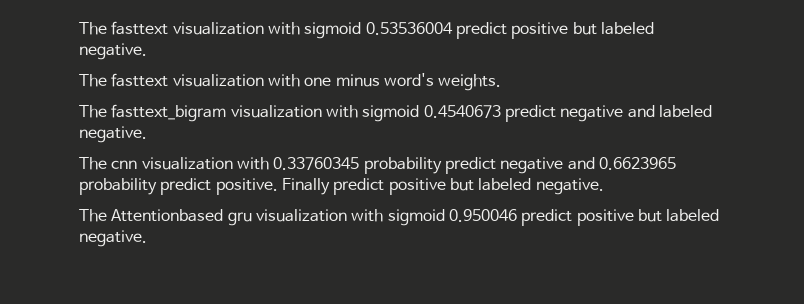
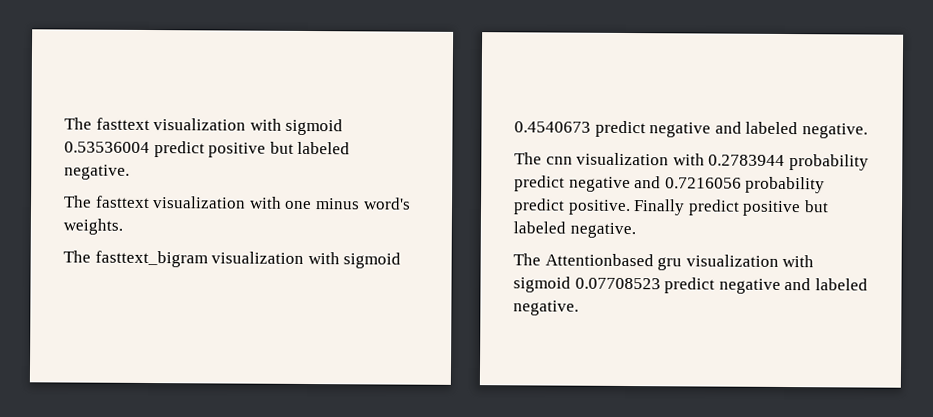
[273,157,360,170] 0.33760345 -> [708,154,786,167] 0.2783944
[598,157,676,170] 0.6623965 -> [664,177,742,189] 0.7216056
[448,209,662,226] 0.950046 predict positive but -> [574,277,812,294] 0.07708523 predict negative and

